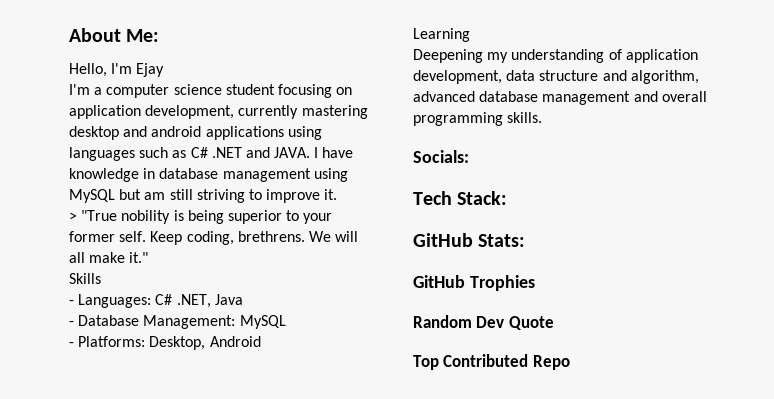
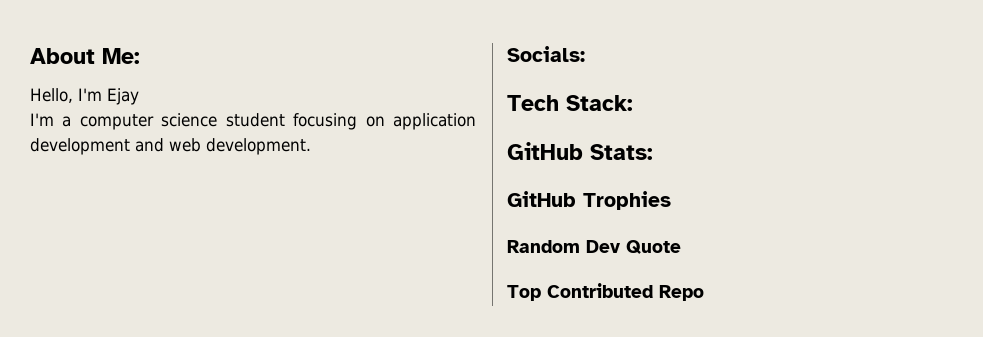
[145,105,368,119] [69,126,322,140] [69,147,354,161] [69,168,348,182] [69,189,338,203] [69,210,333,224] [69,231,359,245] [69,252,149,263] [69,273,101,284] [69,294,243,308] [69,315,286,329] [69,336,261,350] [413,28,470,42] [413,49,698,63] [413,70,699,84] [413,91,707,105] [413,112,543,126] development, currently mastering desktop and android applications using languages such as C# .NET and JAVA. I have knowledge in database management using MySQL but am still striving to improve it. // > "True nobility is being superior to your former self. Keep coding, brethrens. We will all make it." // Skills // - Languages: C# .NET, Java // - Database Management: MySQL // - Platforms: Desktop, Android // Learning // Deepening my understanding of application development, data structure and algorithm, advanced database management and overall programming skills. -> [30,138,311,155] development and web development.

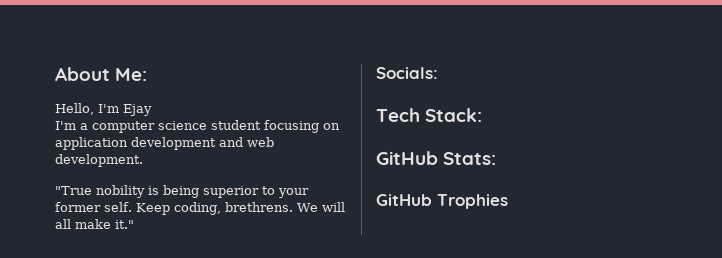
(311, 146) none -> [55,185,309,198] [55,202,345,215] [55,219,134,229] // "True nobility is being superior to your former self. Keep coding, brethrens. We will all make it."
[507,240,681,254] [507,283,704,301] // Random Dev Quote // Top Contributed Repo -> (508, 201) none

